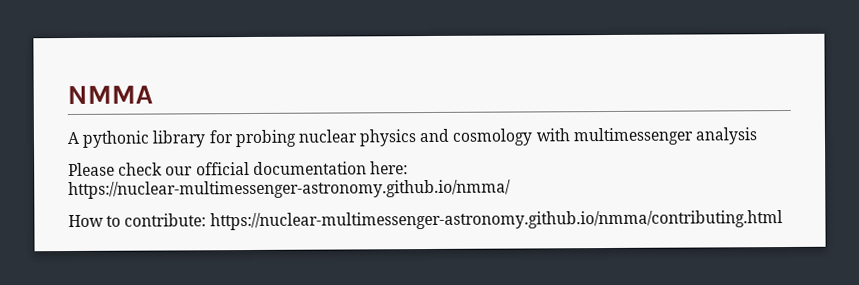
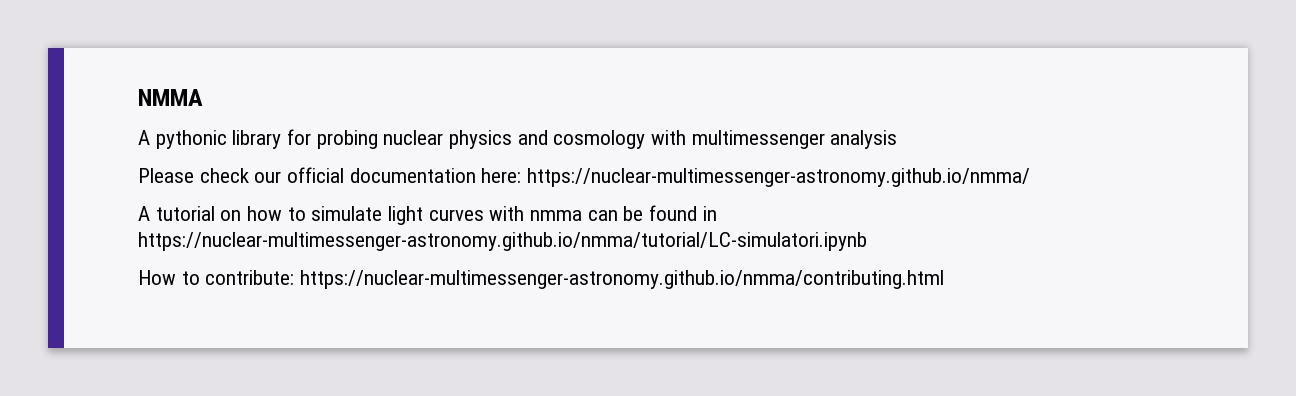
(511, 189) none -> [138,205,717,225] [138,232,867,251] // A tutorial on how to simulate light curves with nmma can be found in https://nuclear-multimessenger-astronomy.github.io/nmma/tutorial/LC-simulatori.ipynb

